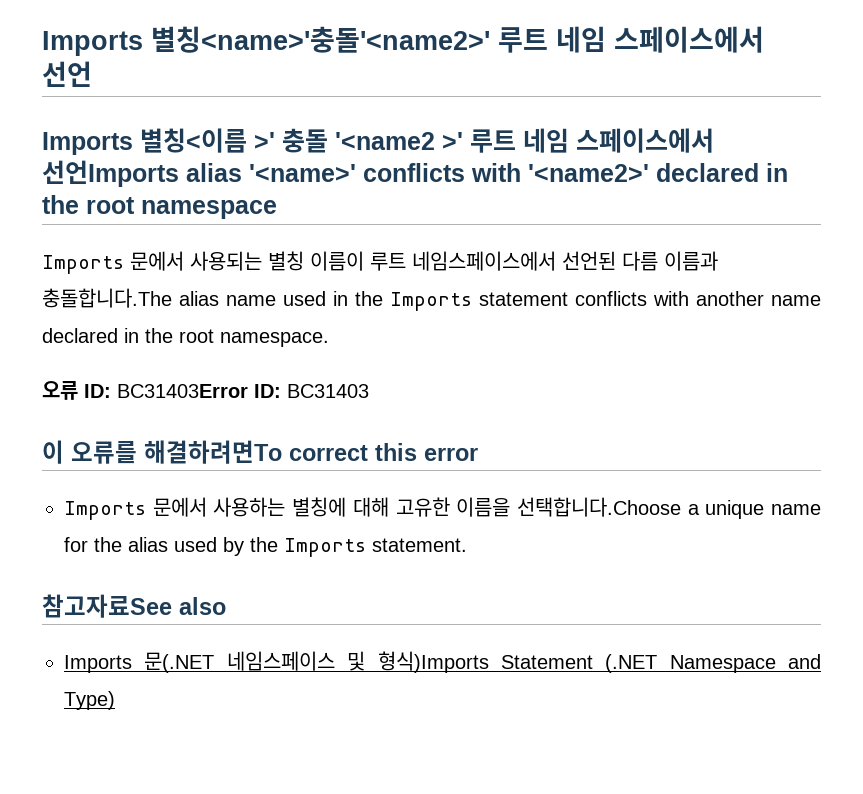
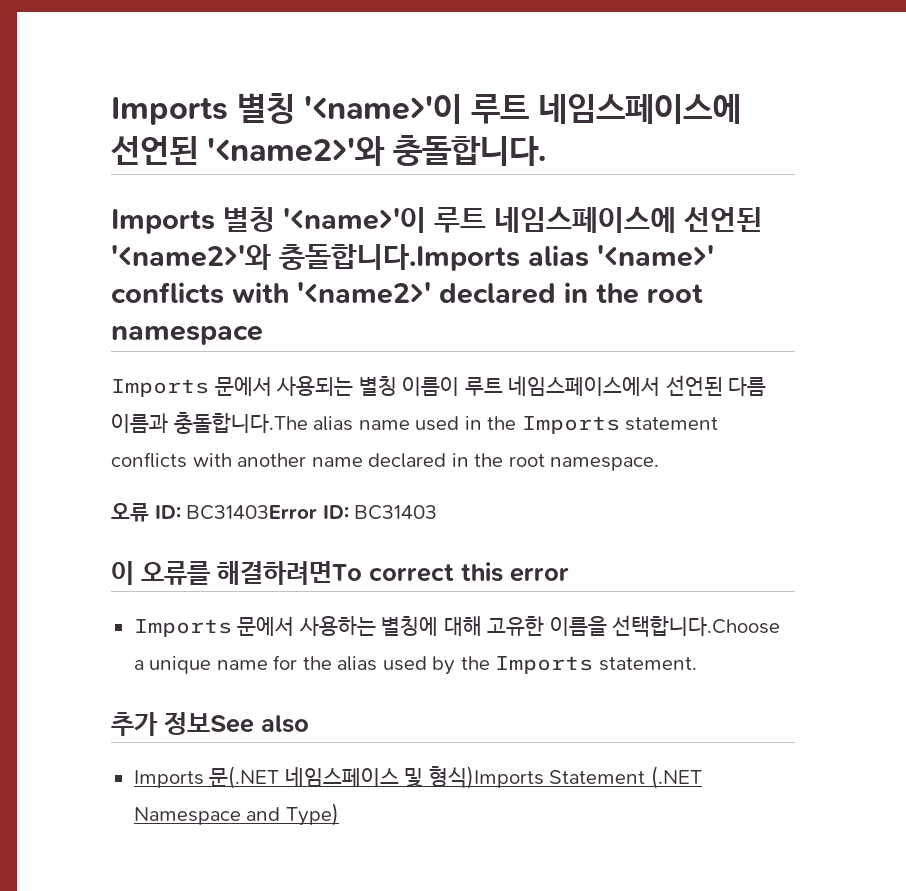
[42,26,764,56] [42,61,92,87] [42,128,714,155] [42,160,179,187] Imports 별칭<name>'충돌'<name2>' 루트 네임 스페이스에서 선언 // Imports 별칭<이름 >' 충돌 '<name2 >' 루트 네임 스페이스에서 선언Imports -> [111,93,741,125] [111,135,546,166] [111,206,762,234] [111,244,520,271] Imports 별칭 '<name>'이 루트 네임스페이스에 선언된 '<name2>'와 충돌합니다. // Imports 별칭 '<name>'이 루트 네임스페이스에 선언된 '<name2>'와 충돌합니다.Imports
[42,594,172,618] 참고자료See -> [111,712,254,736] 추가 정보See

